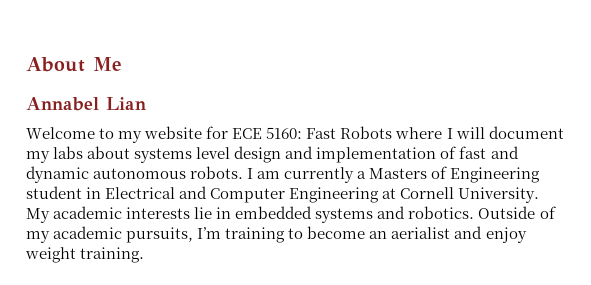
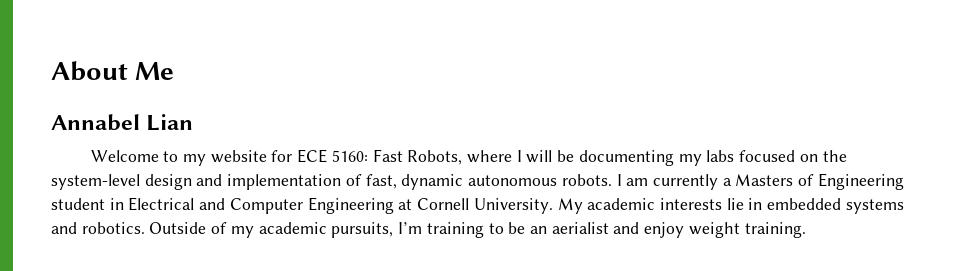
[340,126,393,139] Robots -> [407,150,463,165] Robots,
[488,126,564,139] [26,146,231,163] document my labs about systems level -> [557,150,847,166] [51,174,140,190] be documenting my labs focused on the system-level
[459,146,519,159] fast and -> [365,174,397,189] fast,
[307,226,366,239] become -> [508,222,526,234] be

